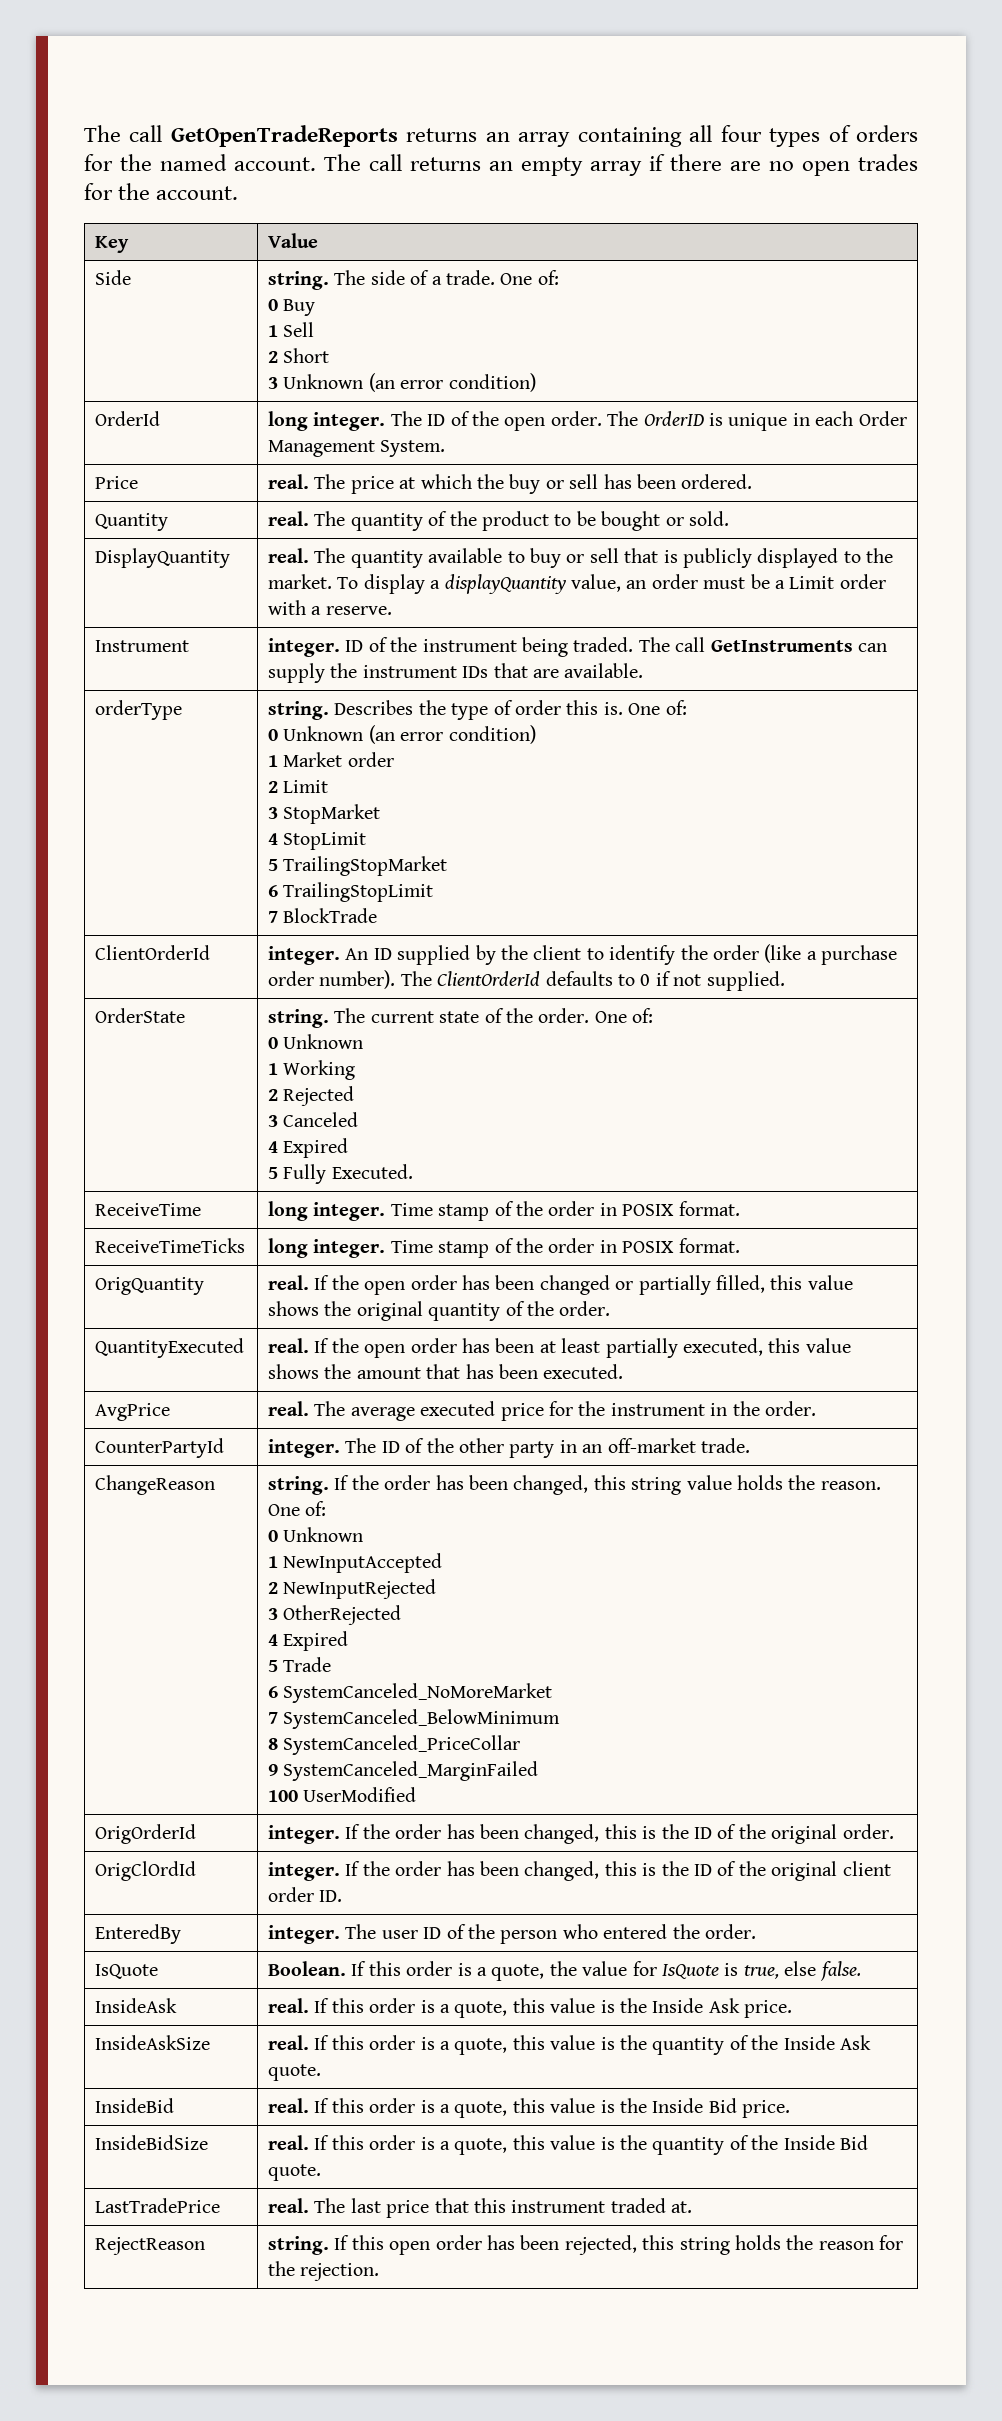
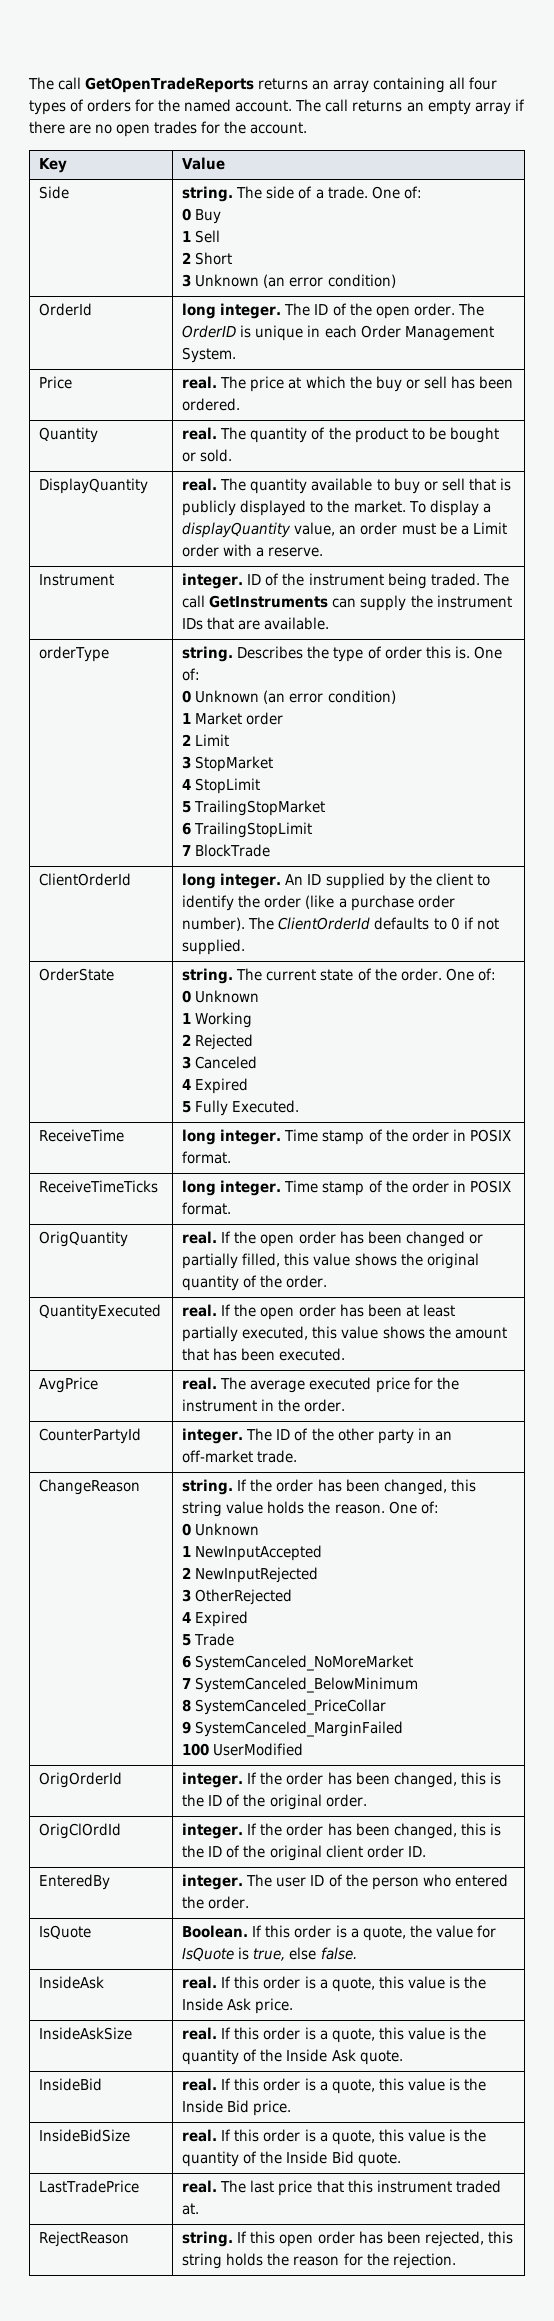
(211, 952) none -> [182,873,217,889] long

